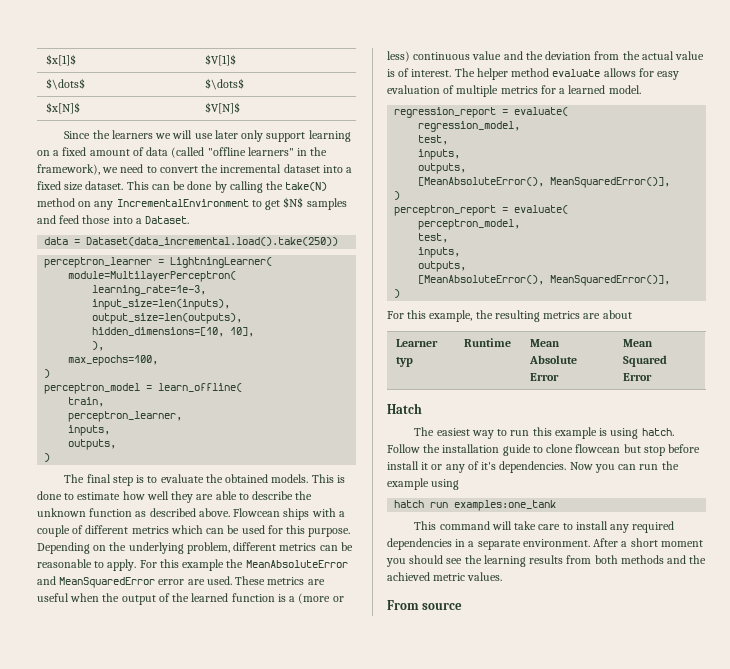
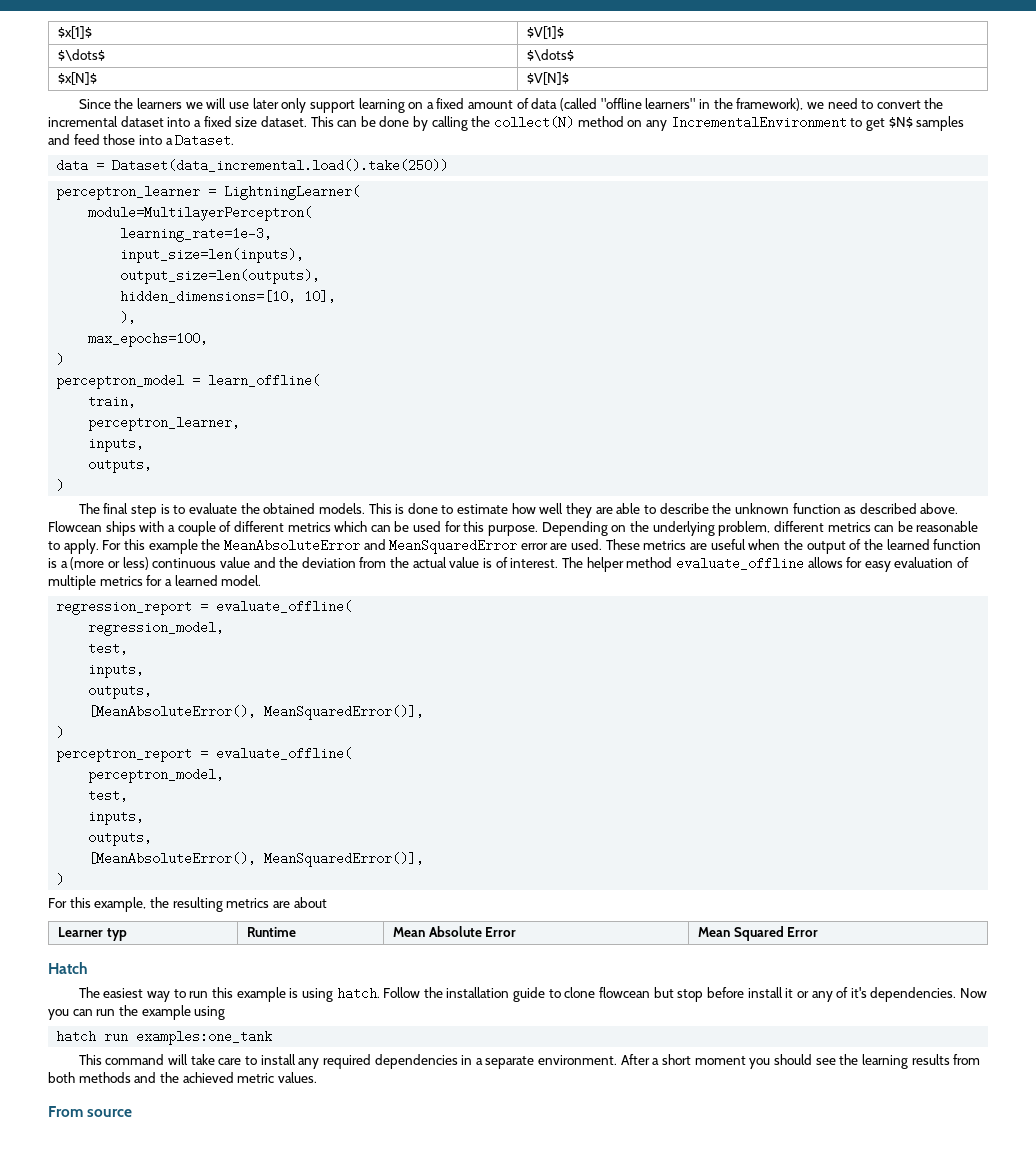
[285,182,328,191] take(N) -> [494,116,575,129] collect(N)
[552,69,601,77] evaluate -> [675,557,804,570] evaluate_offline
[514,107,569,116] evaluate( -> [216,600,353,613] evaluate_offline(
[514,205,569,214] evaluate( -> [216,747,353,760] evaluate_offline(

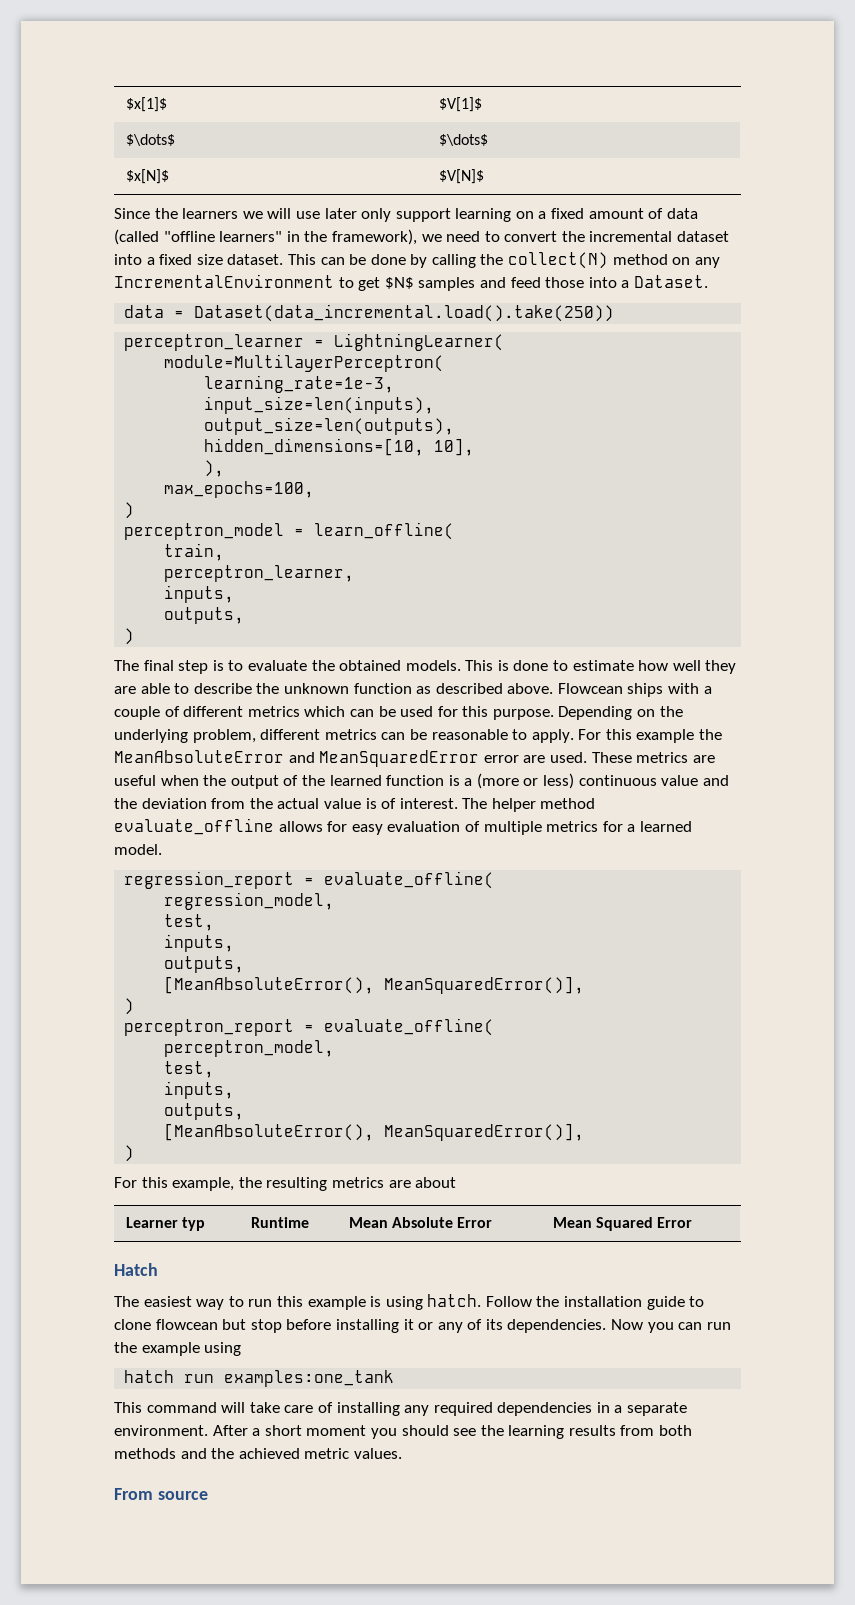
[747,987,783,998] install -> [335,1319,399,1333] installing
[850,987,867,998] it's -> [485,1319,503,1330] its
[244,1054,296,1065] to install -> [317,1402,400,1416] of installing

